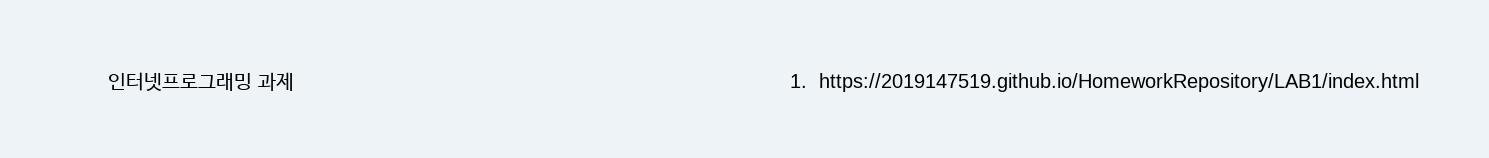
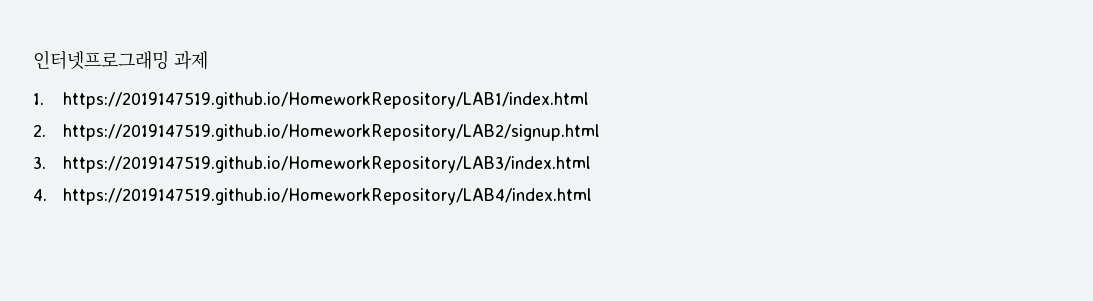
(1420, 82) none -> [33,124,601,141] [33,156,592,173] [33,188,593,205] // 2. https://2019147519.github.io/HomeworkRepository/LAB2/signup.html // 3. https://2019147519.github.io/HomeworkRepository/LAB3/index.html // 4. https://2019147519.github.io/HomeworkRepository/LAB4/index.html

